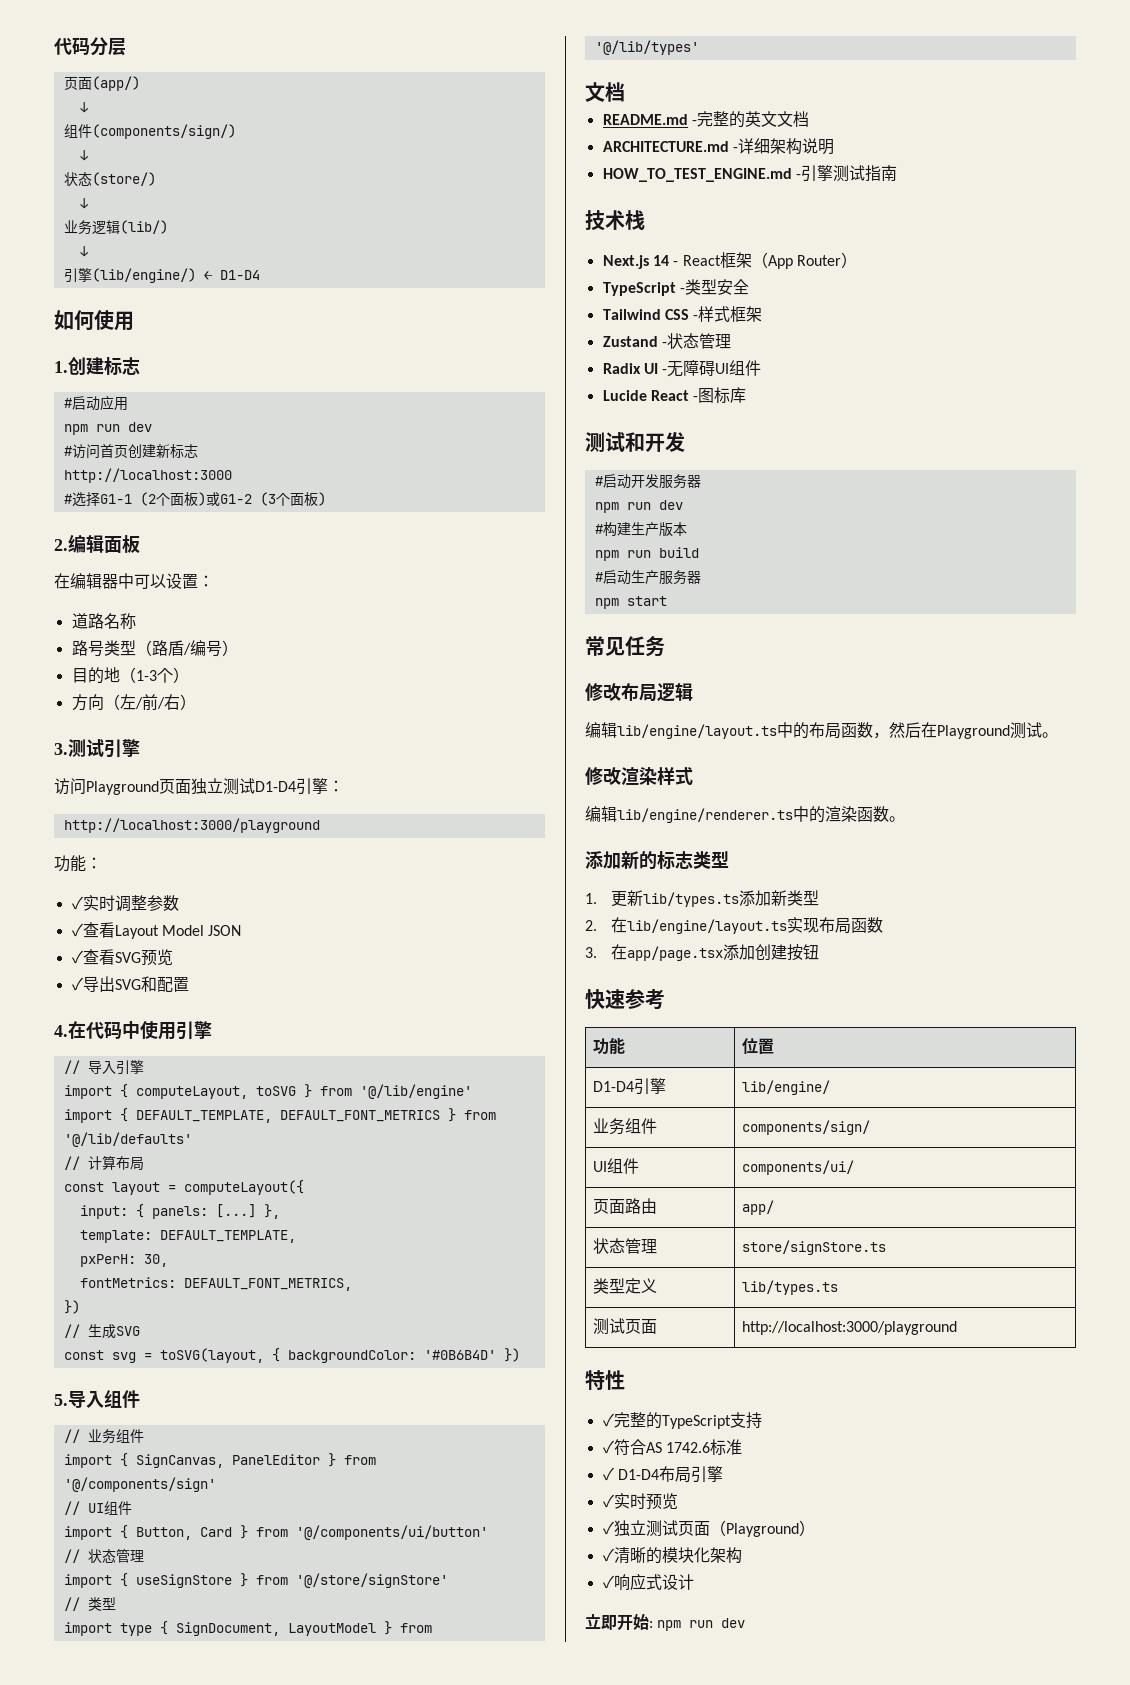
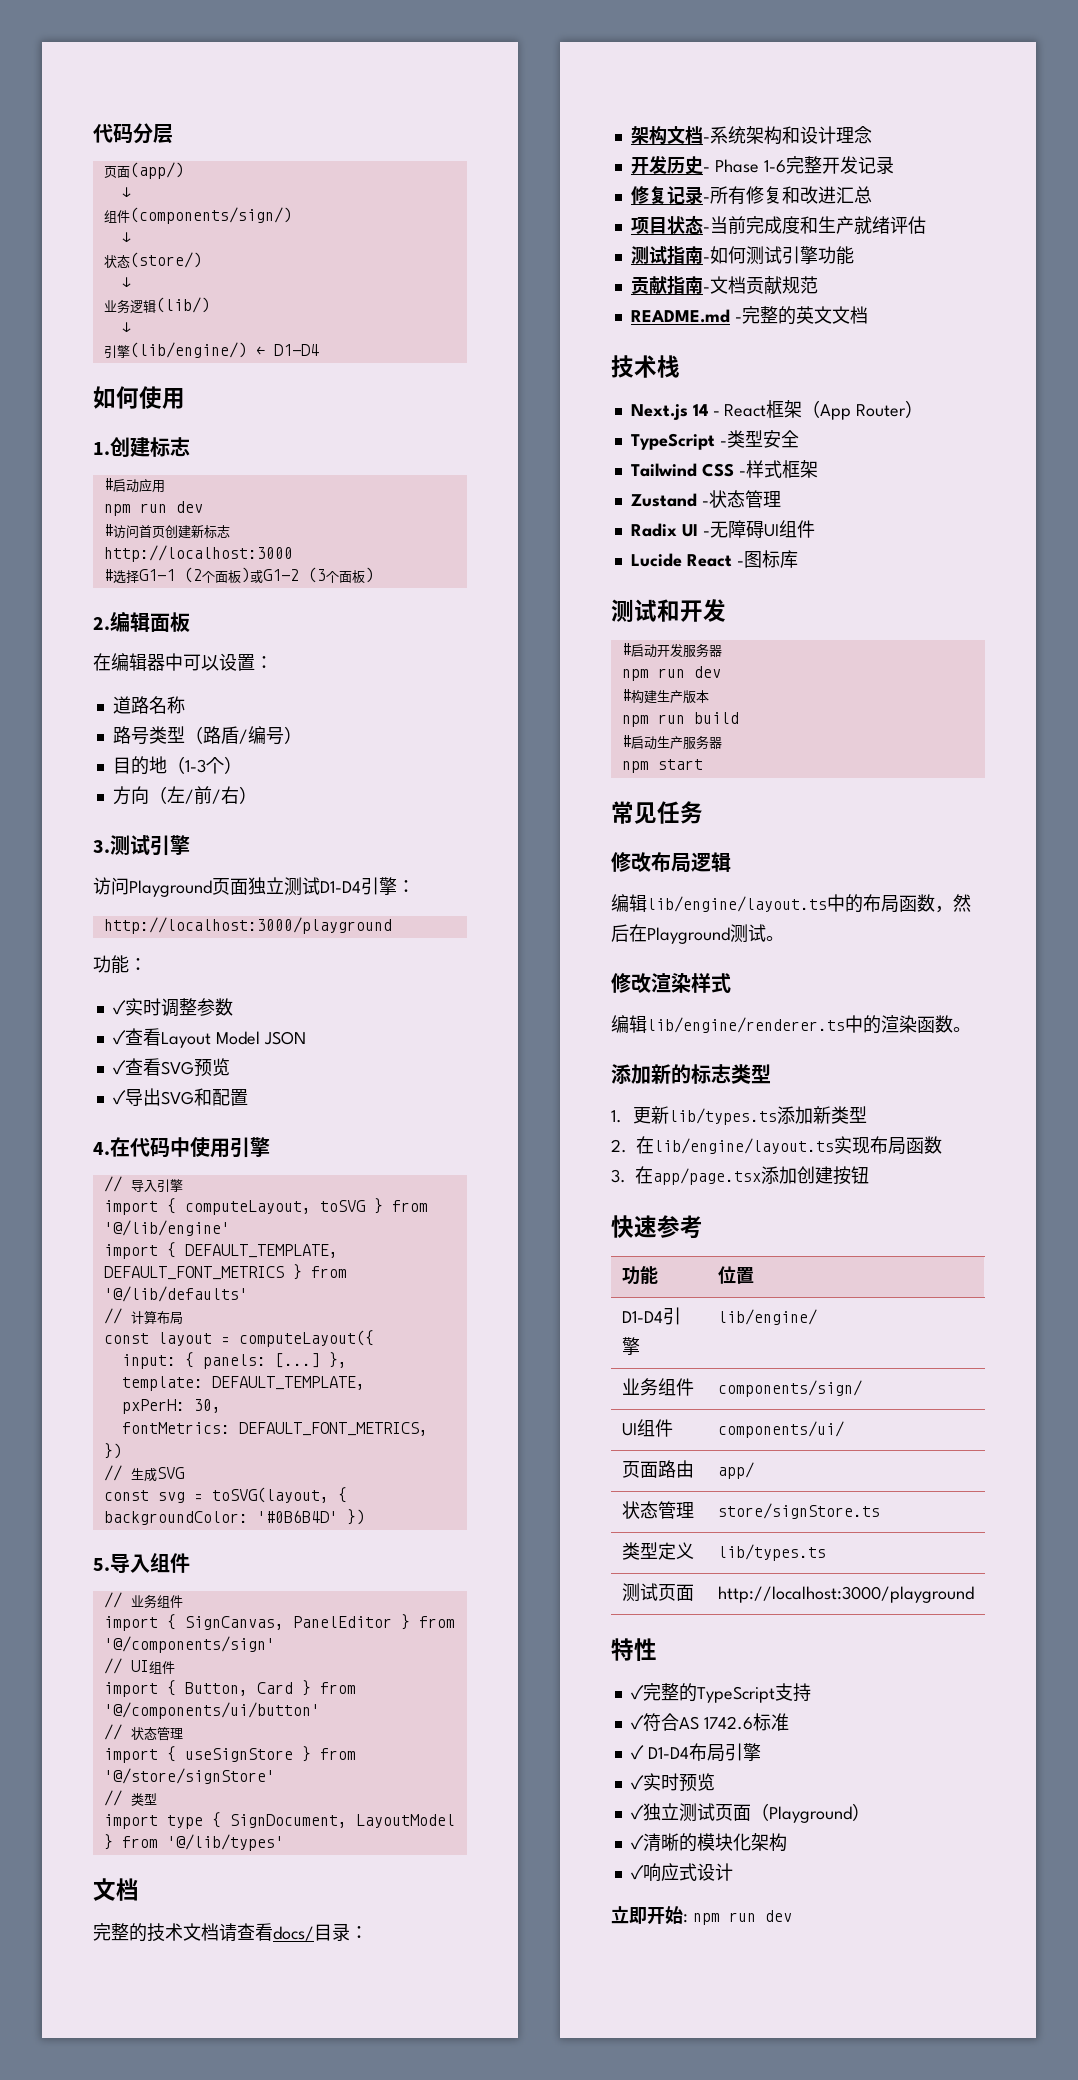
(625, 92) none -> [93,1923,368,1942] [630,126,872,145] [630,155,894,175] [630,186,872,205] [630,215,926,234] [630,245,854,265] [630,275,818,295] // 完整的技术文档请查看docs/目录： // 架构文档-系统架构和设计理念 // 开发历史- Phase 1-6完整开发记录 // 修复记录-所有修复和改进汇总 // 项目状态-当前完成度和生产就绪评估 // 测试指南-如何测试引擎功能 // 贡献指南-文档贡献规范
[602,138,834,155] [602,165,897,182] // ARCHITECTURE.md -详细架构说明 // HOW_TO_TEST_ENGINE.md -引擎测试指南 -> (868, 315) none

